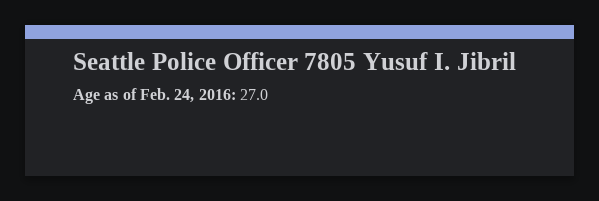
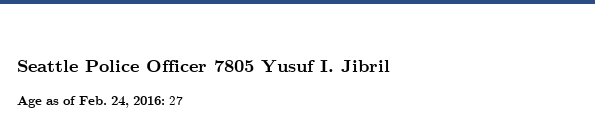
[239,89,268,100] 27.0 -> [169,96,183,105] 27

